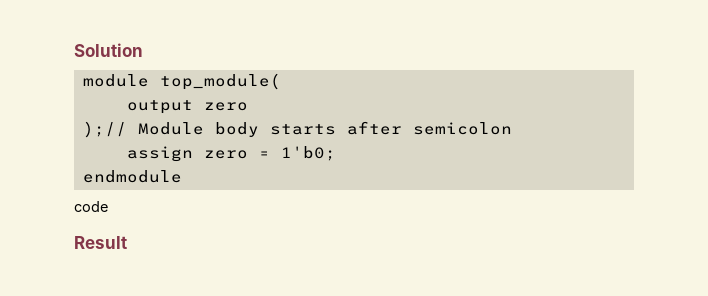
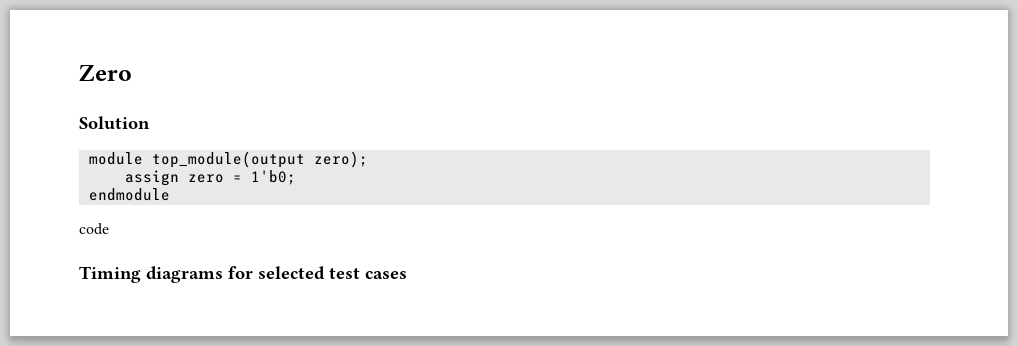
(74, 50) none -> [79,64,132,81] Zero //
[159,73,281,90] [126,100,248,114] [82,121,512,138] top_module( // output zero // );// Module body starts after semicolon -> [151,151,368,168] top_module(output zero);
[74,236,127,249] Result -> [79,266,407,283] Timing diagrams for selected test cases

